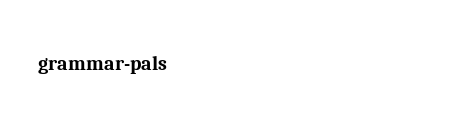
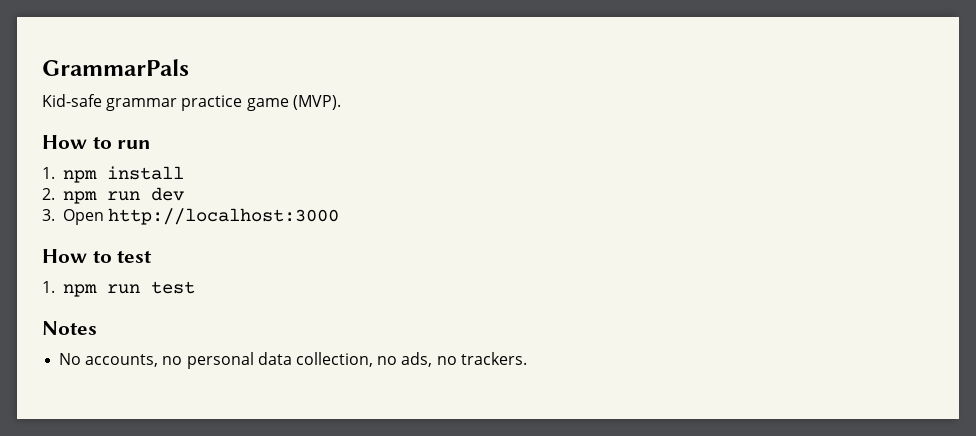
[38,55,167,74] grammar-pals -> [42,59,189,76] [42,94,341,111] [42,135,152,149] [42,166,184,183] [42,187,184,204] [42,208,339,225] [42,249,153,263] [42,281,195,297] [42,321,97,335] [59,352,527,369] GrammarPals // Kid-safe grammar practice game (MVP). // How to run // 1. npm install // 2. npm run dev // 3. Open http://localhost:3000 // How to test // 1. npm run test // Notes // No accounts, no personal data collection, no ads, no trackers.

